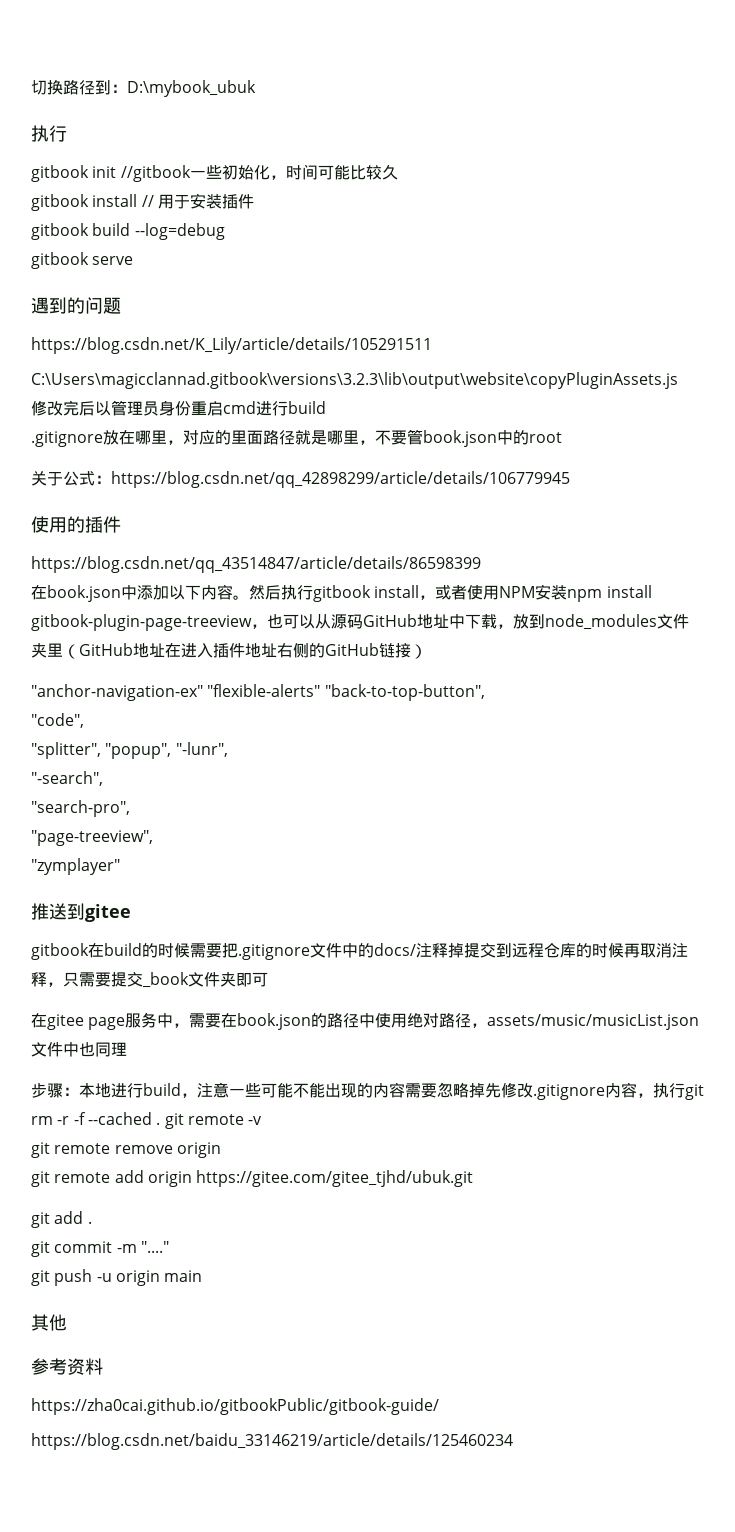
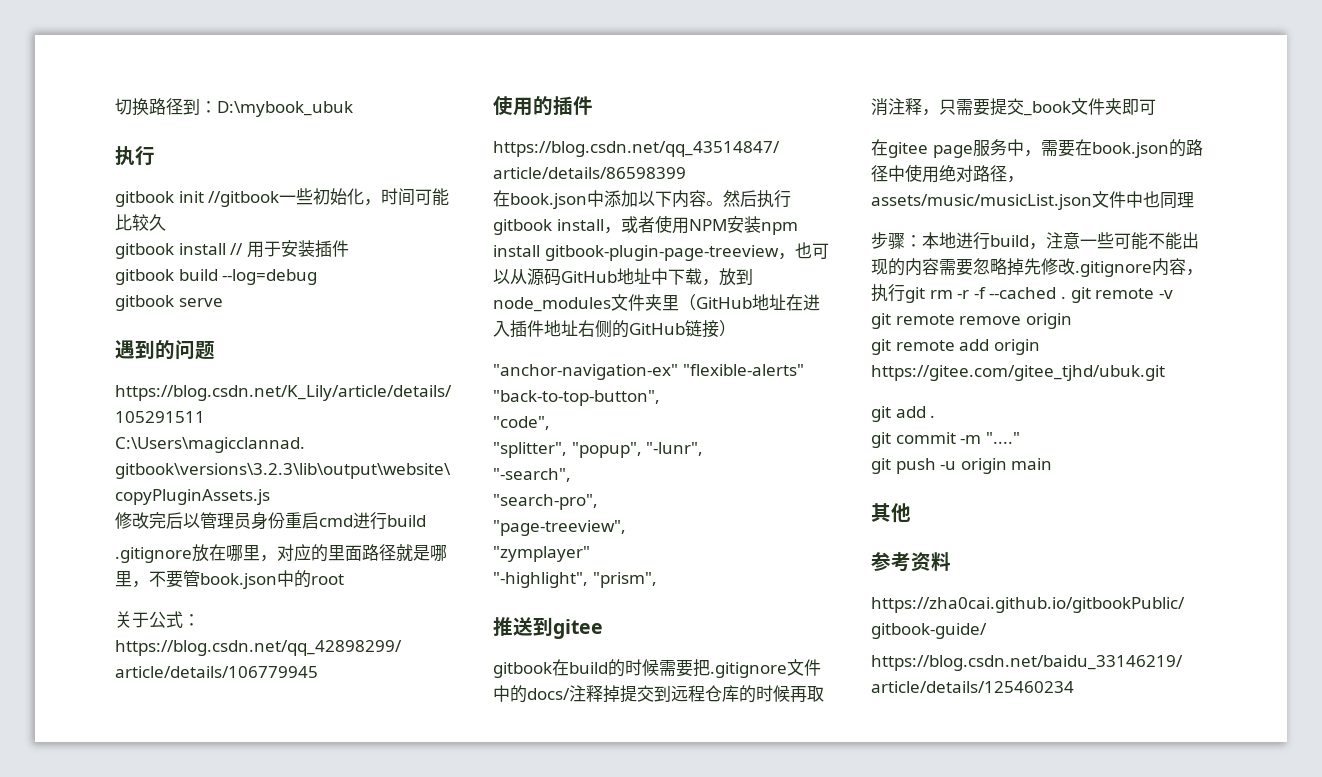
(120, 866) none -> [493,572,657,588] // "-highlight", "prism",

